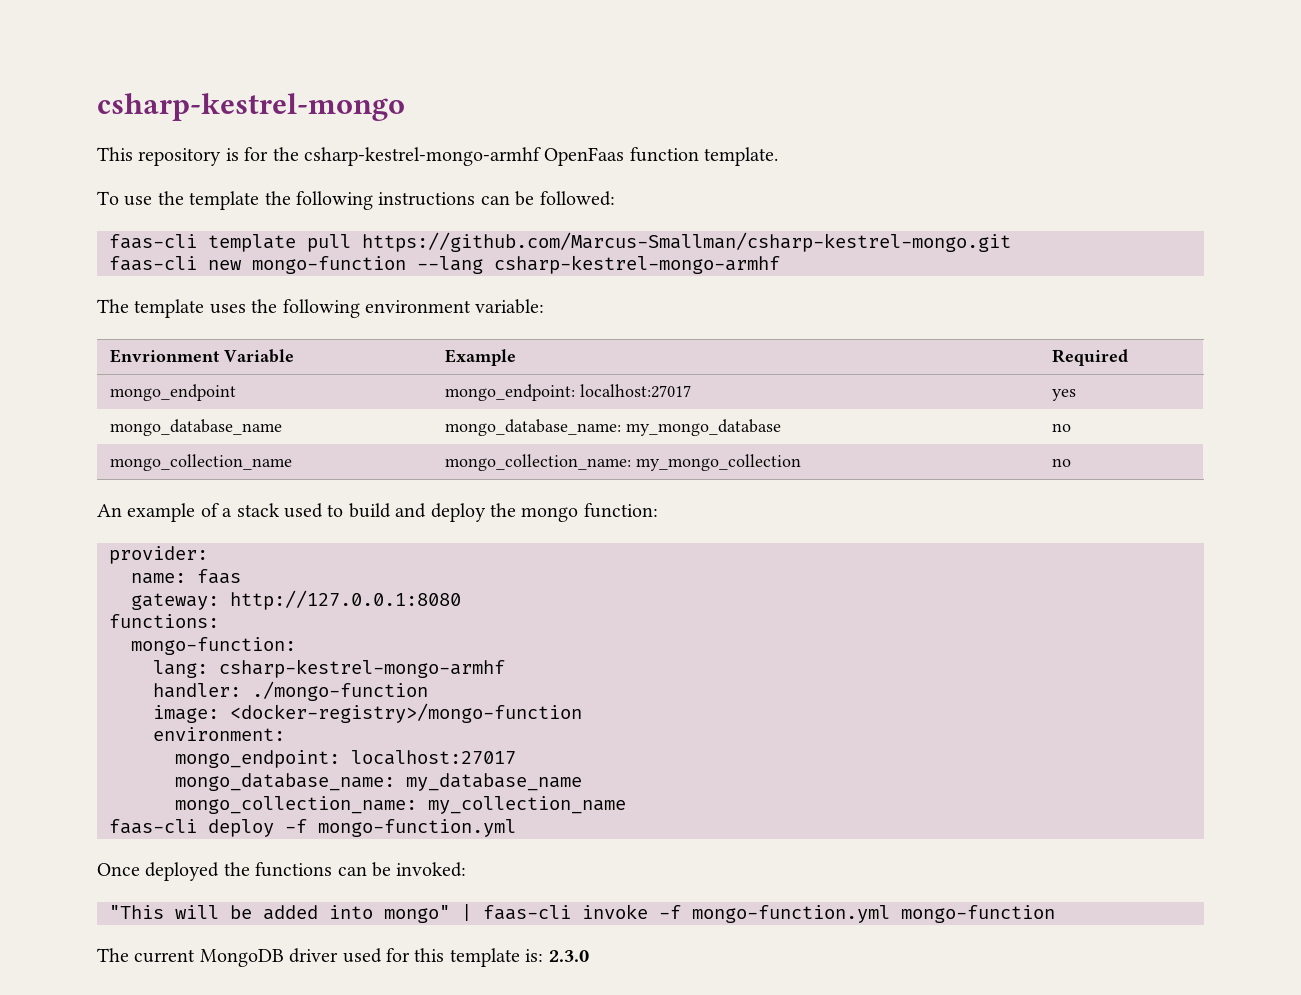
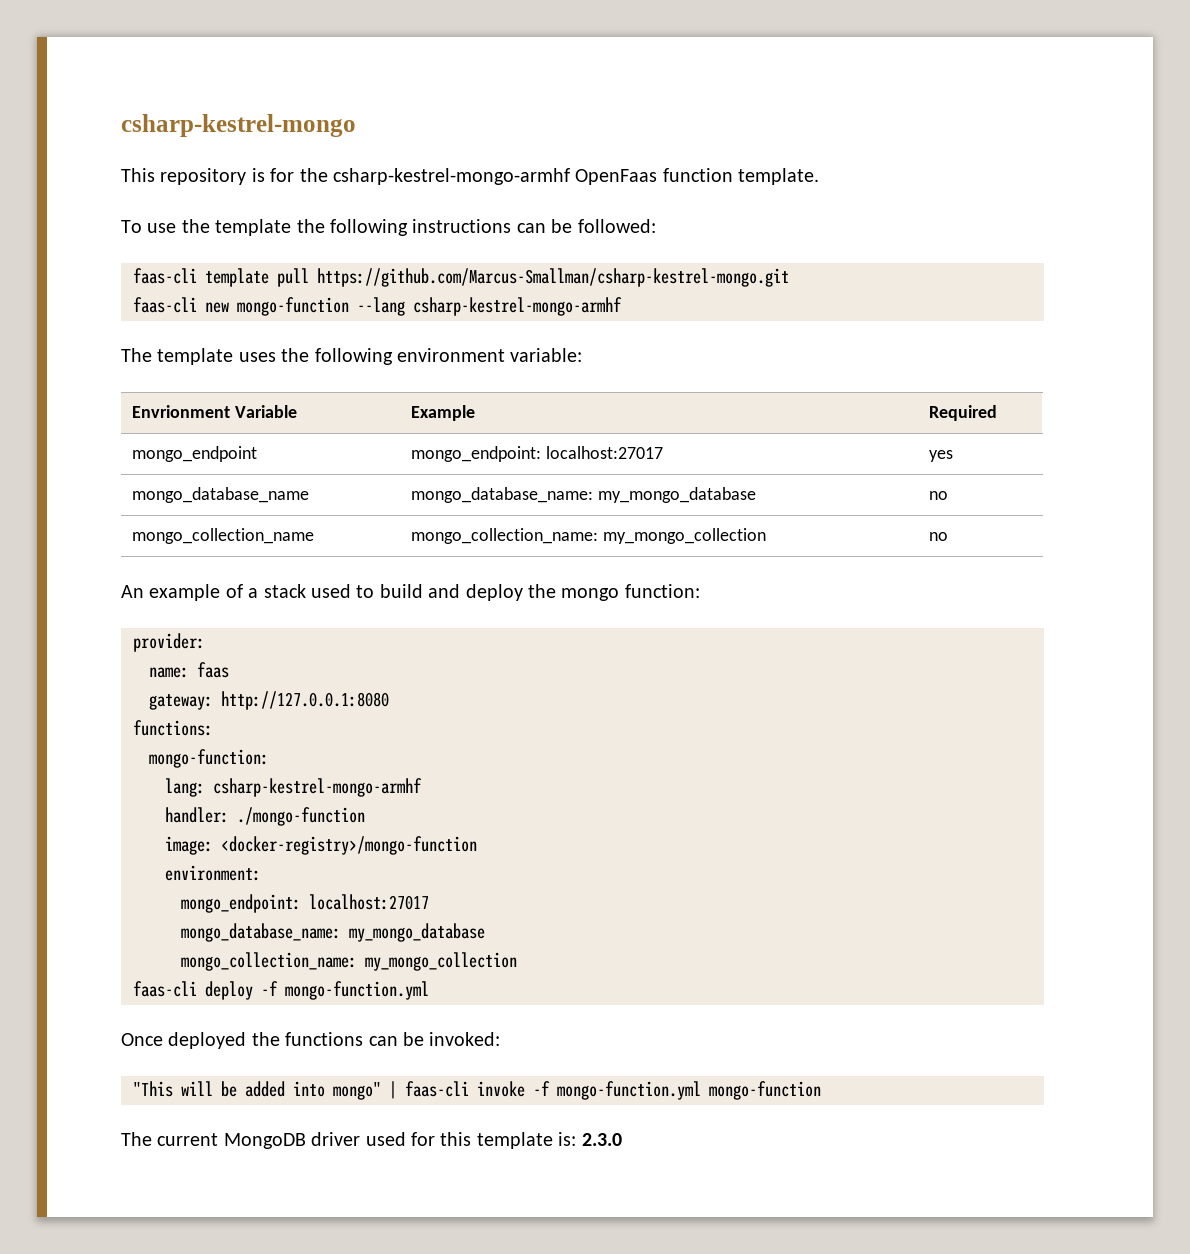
[406,773,582,791] [175,796,626,814] my_database_name // mongo_collection_name: my_collection_name -> [349,923,485,942] [181,952,517,971] my_mongo_database // mongo_collection_name: my_mongo_collection

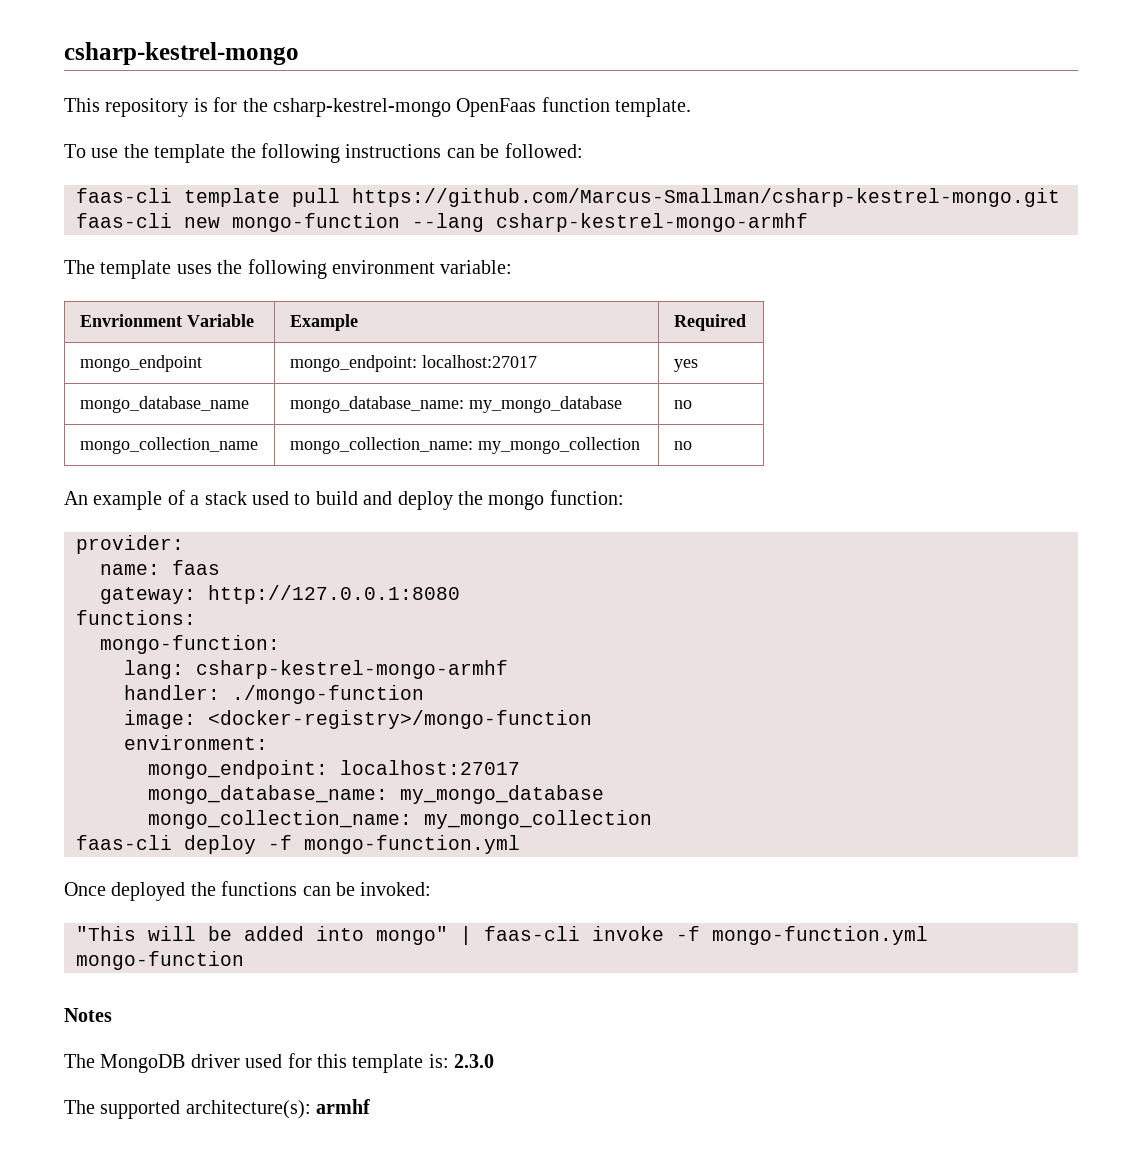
[333,168,570,185] csharp-kestrel-mongo-armhf -> [273,98,451,117] csharp-kestrel-mongo
[121,1132,219,1146] // The current -> [64,1008,112,1022] [64,1054,95,1068] // Notes // The
(622, 1139) none -> [64,1099,371,1119] // The supported architecture(s): armhf

